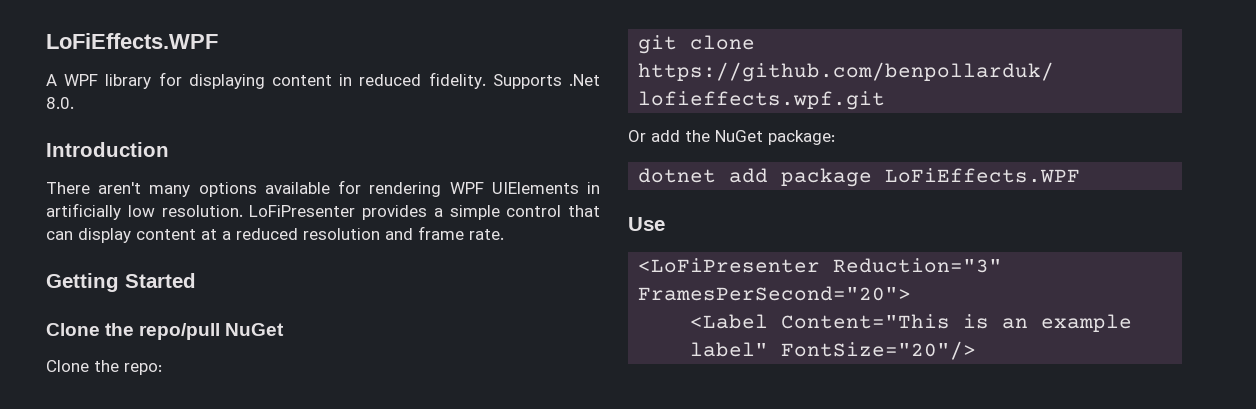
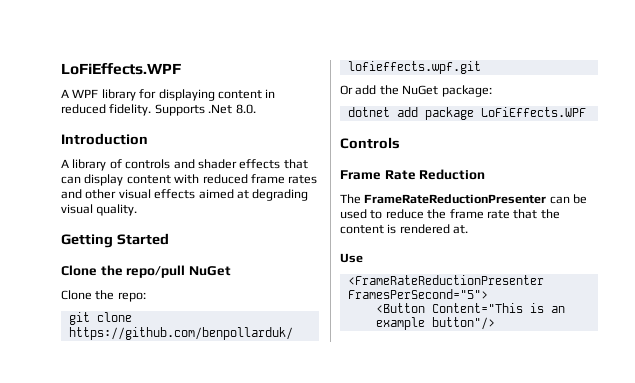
[46,180,600,197] [46,203,600,220] [46,226,504,243] There aren't many options available for rendering WPF UIElements in artificially low resolution. LoFiPresenter provides a simple control that can display content at a reduced resolution and frame rate. -> [61,159,308,171] [61,174,318,186] [61,189,309,201] [61,204,138,216] A library of controls and shader effects that can display content with reduced frame rates and other visual effects aimed at degrading visual quality.
[628,217,665,231] [638,258,1003,273] [638,286,912,301] [690,314,769,329] Use // <LoFiPresenter Reduction="3" FramesPerSecond="20"> // <Label -> [340,137,400,149] [340,169,486,180] [340,194,588,204] [340,209,560,219] [340,224,469,234] [340,253,363,263] [347,275,544,285] [347,289,488,299] [375,303,425,313] Controls // Frame Rate Reduction // The FrameRateReductionPresenter can be used to reduce the frame rate that the content is rendered at. // Use // <FrameRateReductionPresenter FramesPerSecond="5"> // <Button
[690,341,977,360] label" FontSize="20"/> -> [431,317,495,330] button"/>

